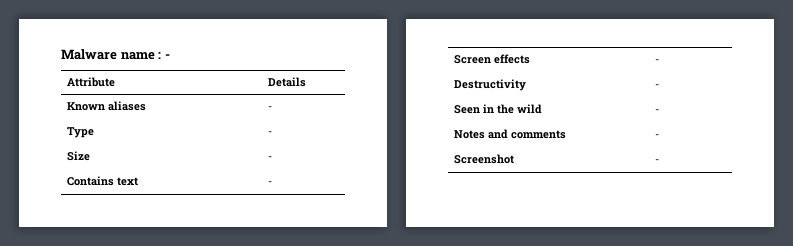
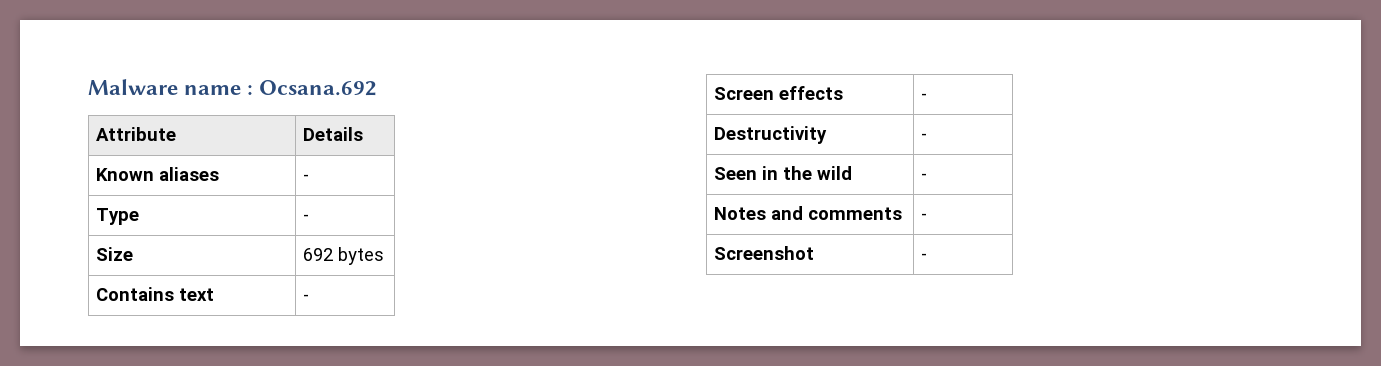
[164,54,170,59] - -> [259,80,378,96] Ocsana.692
[268,156,273,160] - -> [302,247,384,265] 692 bytes

